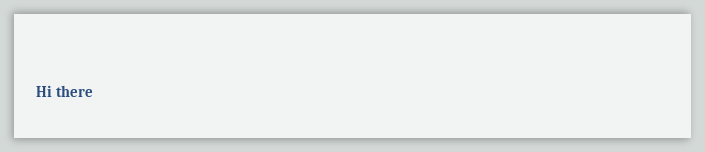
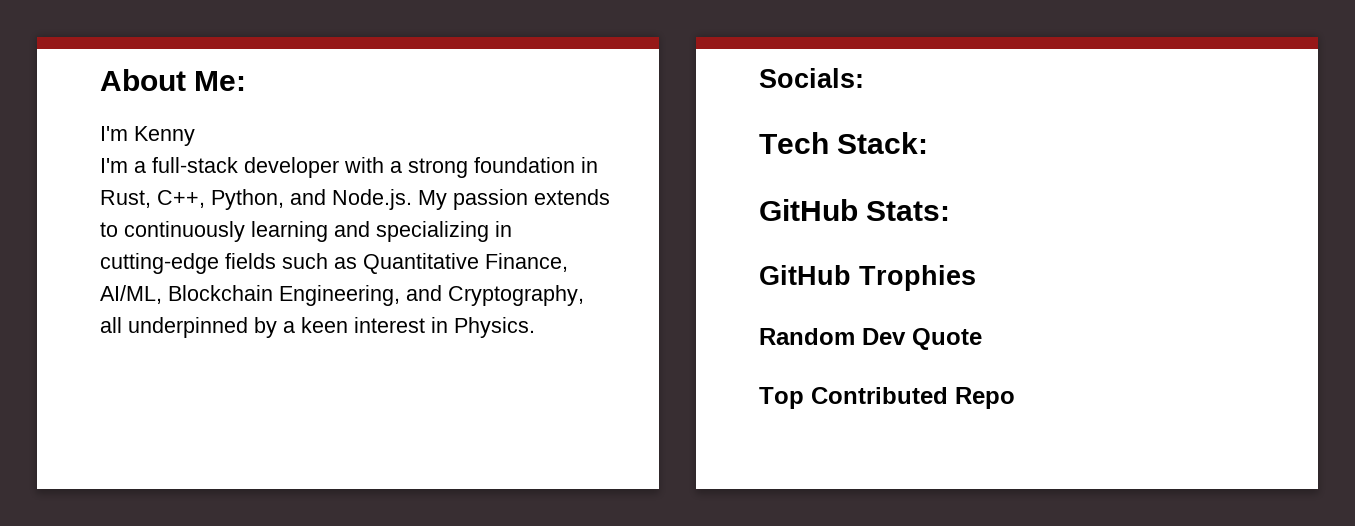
[36,85,94,97] Hi there -> [100,69,247,91] [100,126,195,146] [100,157,598,178] [100,189,610,210] [100,221,512,242] [100,253,568,274] [100,285,584,306] [100,317,535,338] [759,68,864,88] [759,132,929,154] [759,199,951,221] [759,265,976,291] [759,328,982,350] [759,387,1015,409] About Me: // I'm Kenny // I'm a full-stack developer with a strong foundation in Rust, C++, Python, and Node.js. My passion extends to continuously learning and specializing in cutting-edge fields such as Quantitative Finance, AI/ML, Blockchain Engineering, and Cryptography, all underpinned by a keen interest in Physics. // Socials: // Tech Stack: // GitHub Stats: // GitHub Trophies // Random Dev Quote // Top Contributed Repo

